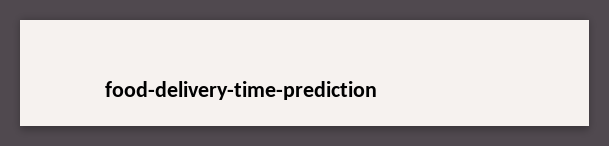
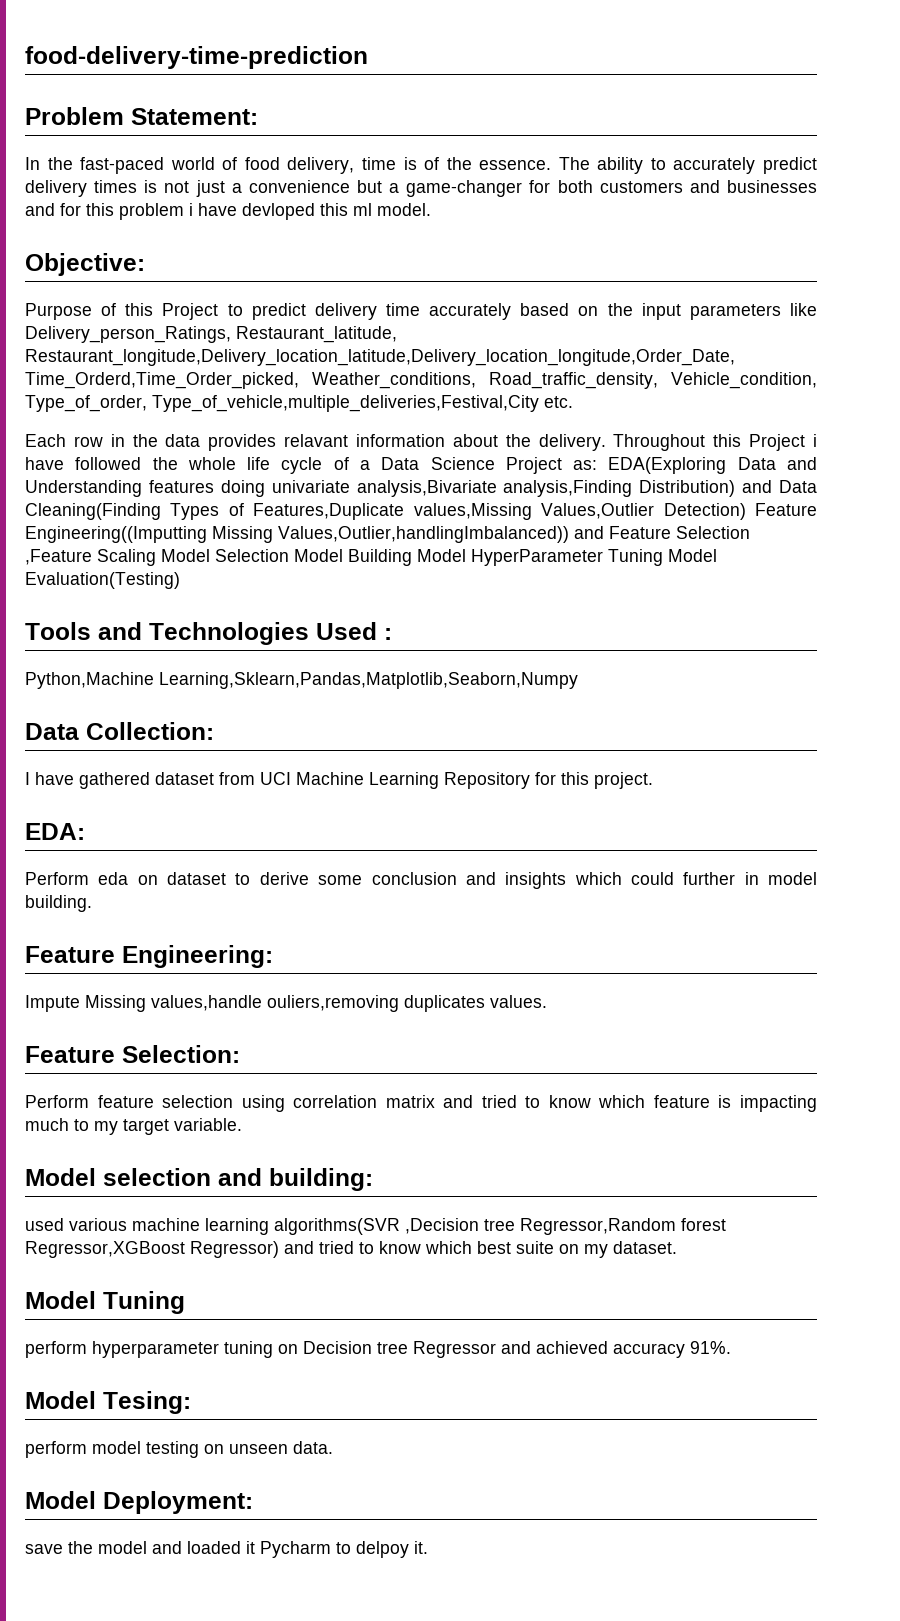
(377, 90) none -> [25,107,258,125] [25,157,817,174] [25,180,817,197] [25,203,431,220] [25,253,145,276] [25,303,817,320] [25,326,397,343] [25,349,735,366] [25,372,817,389] [25,395,573,412] [25,434,818,451] [25,457,818,474] [25,480,817,497] [25,503,817,520] [25,526,750,543] [25,549,717,566] [25,572,180,589] [25,622,392,645] [25,672,578,689] [25,722,214,740] [25,772,653,789] [25,823,85,840] [25,872,818,889] [25,895,92,912] [25,945,273,968] [25,995,547,1012] [25,1045,240,1063] [25,1095,818,1112] [25,1118,242,1135] [25,1168,373,1191] [25,1218,726,1235] [25,1241,677,1258] [25,1291,185,1314] [25,1341,731,1358] [25,1391,191,1414] [25,1441,333,1458] [25,1491,253,1514] [25,1541,428,1558] // Problem Statement: // In the fast-paced world of food delivery, time is of the essence. The ability to accurately predict delivery times is not just a convenience but a game-changer for both customers and businesses and for this problem i have devloped this ml model. // Objective: // Purpose of this Project to predict delivery time accurately based on the input parameters like Delivery_person_Ratings, Restaurant_latitude, Restaurant_longitude,Delivery_location_latitude,Delivery_location_longitude,Order_Date, Time_Orderd,Time_Order_picked, Weather_conditions, Road_traffic_density, Vehicle_condition, Type_of_order, Type_of_vehicle,multiple_deliveries,Festival,City etc. // Each row in the data provides relavant information about the delivery. Throughout this Project i have followed the whole life cycle of a Data Science Project as: EDA(Exploring Data and Understanding features doing univariate analysis,Bivariate analysis,Finding Distribution) and Data Cleaning(Finding Types of Features,Duplicate values,Missing Values,Outlier Detection) Feature Engineering((Imputting Missing Values,Outlier,handlingImbalanced)) and Feature Selection ,Feature Scaling Model Selection Model Building Model HyperParameter Tuning Model Evaluation(Testing) // Tools and Technologies Used : // Python,Machine Learning,Sklearn,Pandas,Matplotlib,Seaborn,Numpy // Data Collection: // I have gathered dataset from UCI Machine Learning Repository for this project. // EDA: // Perform eda on dataset to derive some conclusion and insights which could further in model building. // Feature Engineering: // Impute Missing values,handle ouliers,removing duplicates values. // Feature Selection: // Perform feature selection using correlation matrix and tried to know which feature is impacting much to my target variable. // Model selection and building: // used various machine learning algorithms(SVR ,Decision tree Regressor,Random forest Regressor,XGBoost Regressor) and tried to know which best suite on my dataset. // Model Tuning // perform hyperparameter tuning on Decision tree Regressor and achieved accuracy 91%. // Model Tesing: // perform model testing on unseen data. // Model Deployment: // save the model and loaded it Pycharm to delpoy it.

